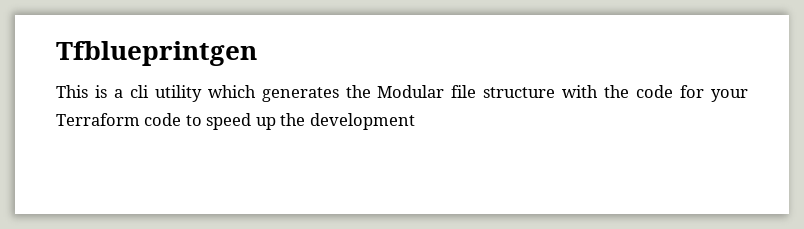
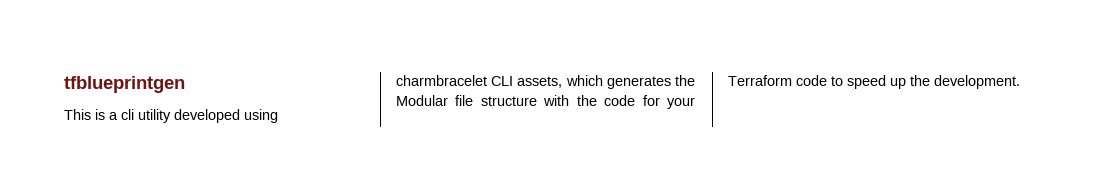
[56,41,257,66] Tfblueprintgen -> [64,76,185,93] tfblueprintgen
(202, 93) none -> [174,109,278,123] [396,75,563,88] developed using charmbracelet CLI assets,
[309,113,415,130] development -> [934,75,1020,89] development.

